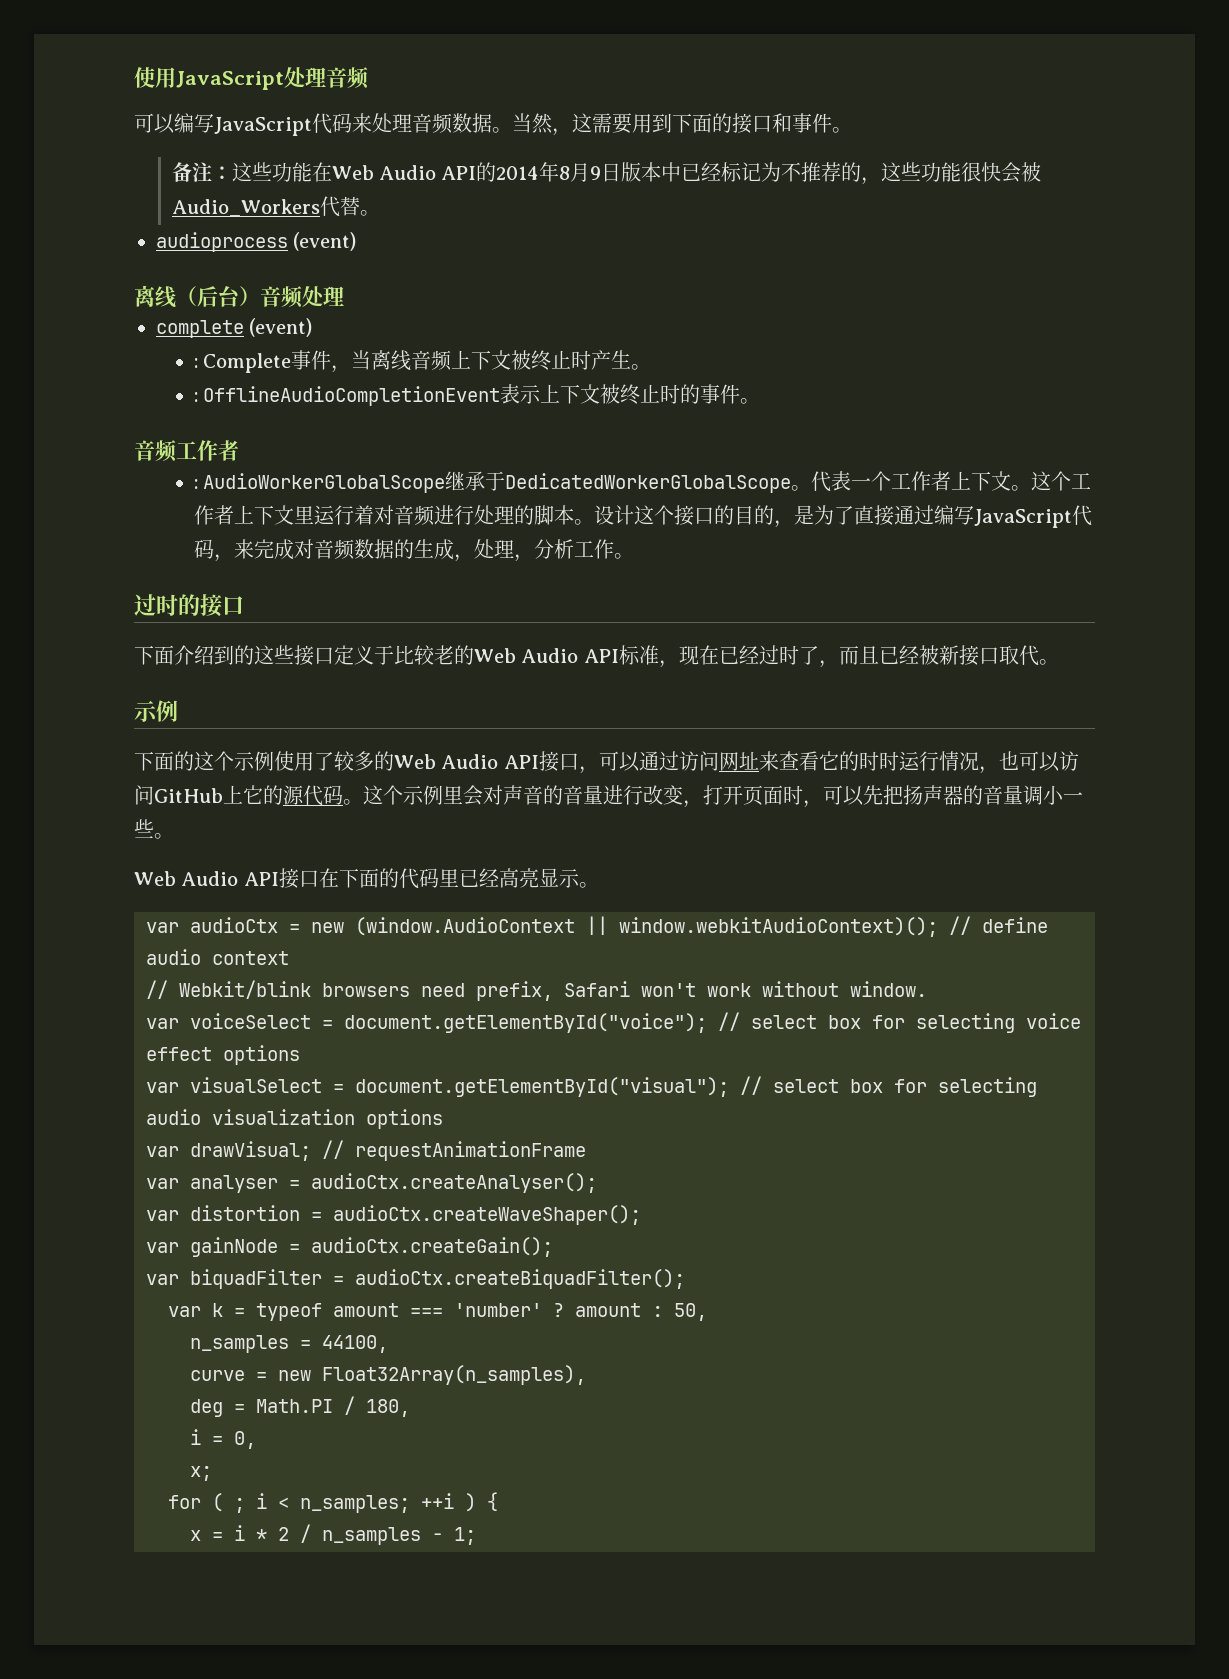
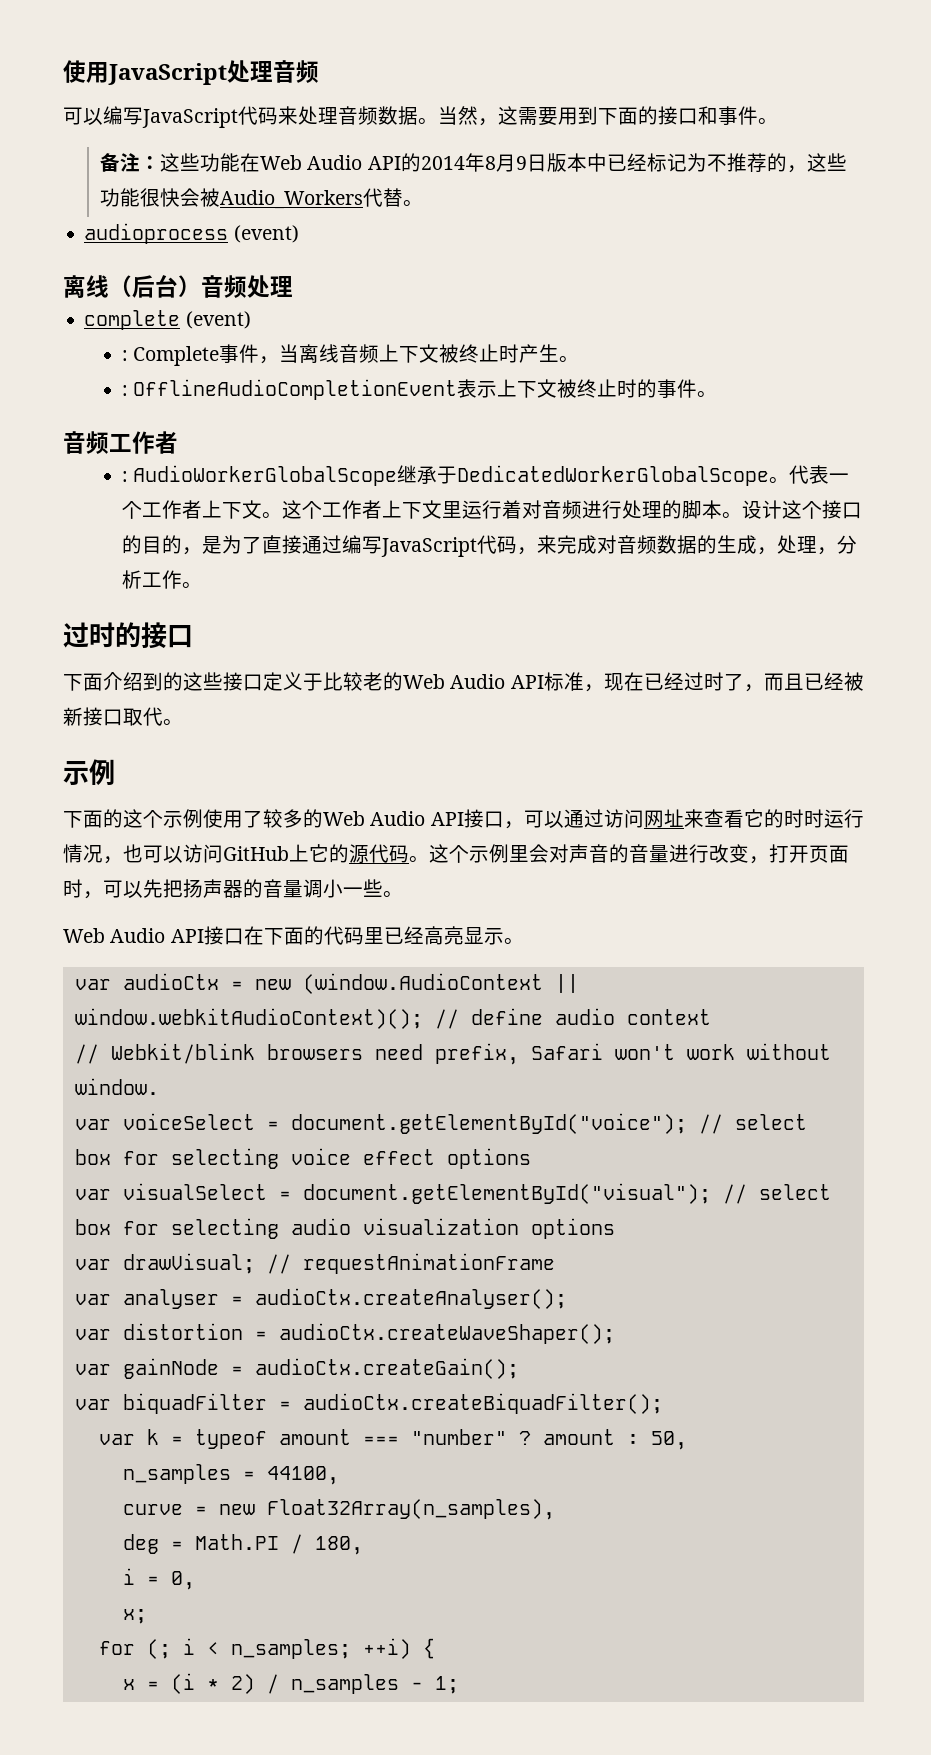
[454,1303,542,1317] 'number' -> [410,1429,507,1445] "number"
[212,1493,245,1513] ( ; -> [146,1639,171,1659] (;
[421,1493,476,1512] ++i ) -> [362,1638,411,1659] ++i)
[234,1525,289,1541] i * 2 -> [170,1673,255,1694] (i * 2)

